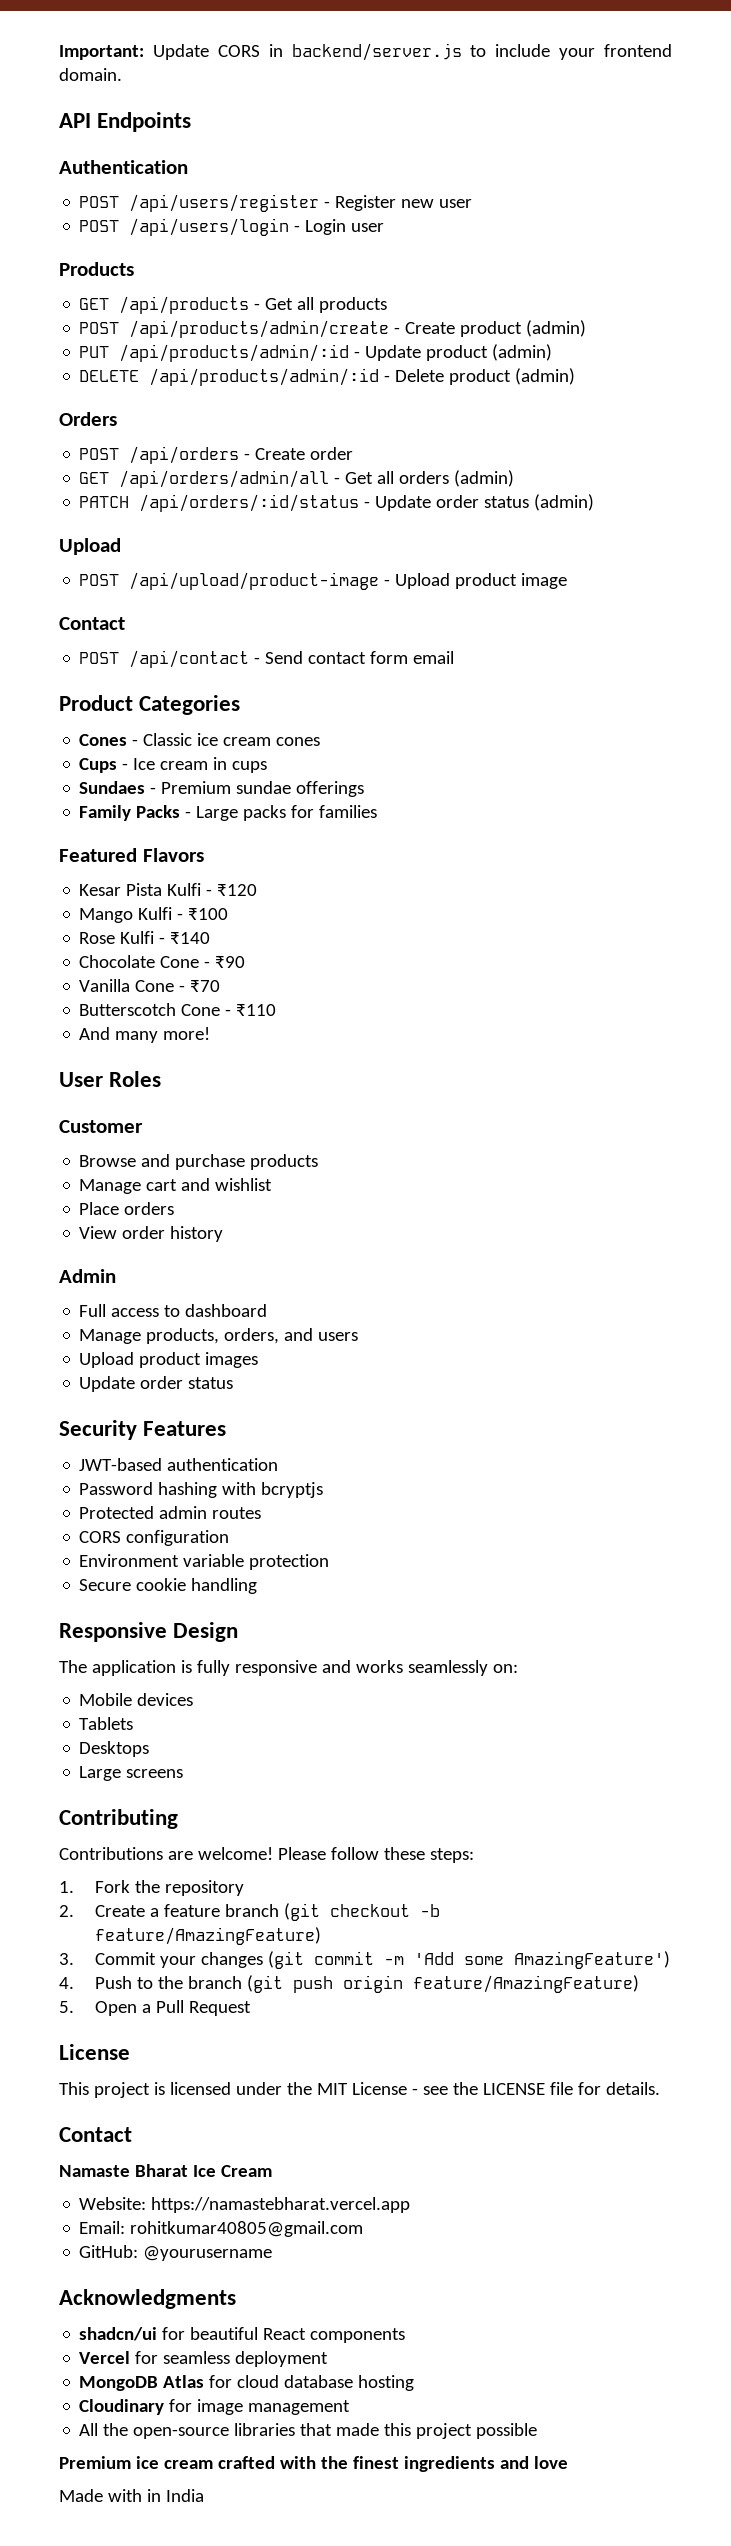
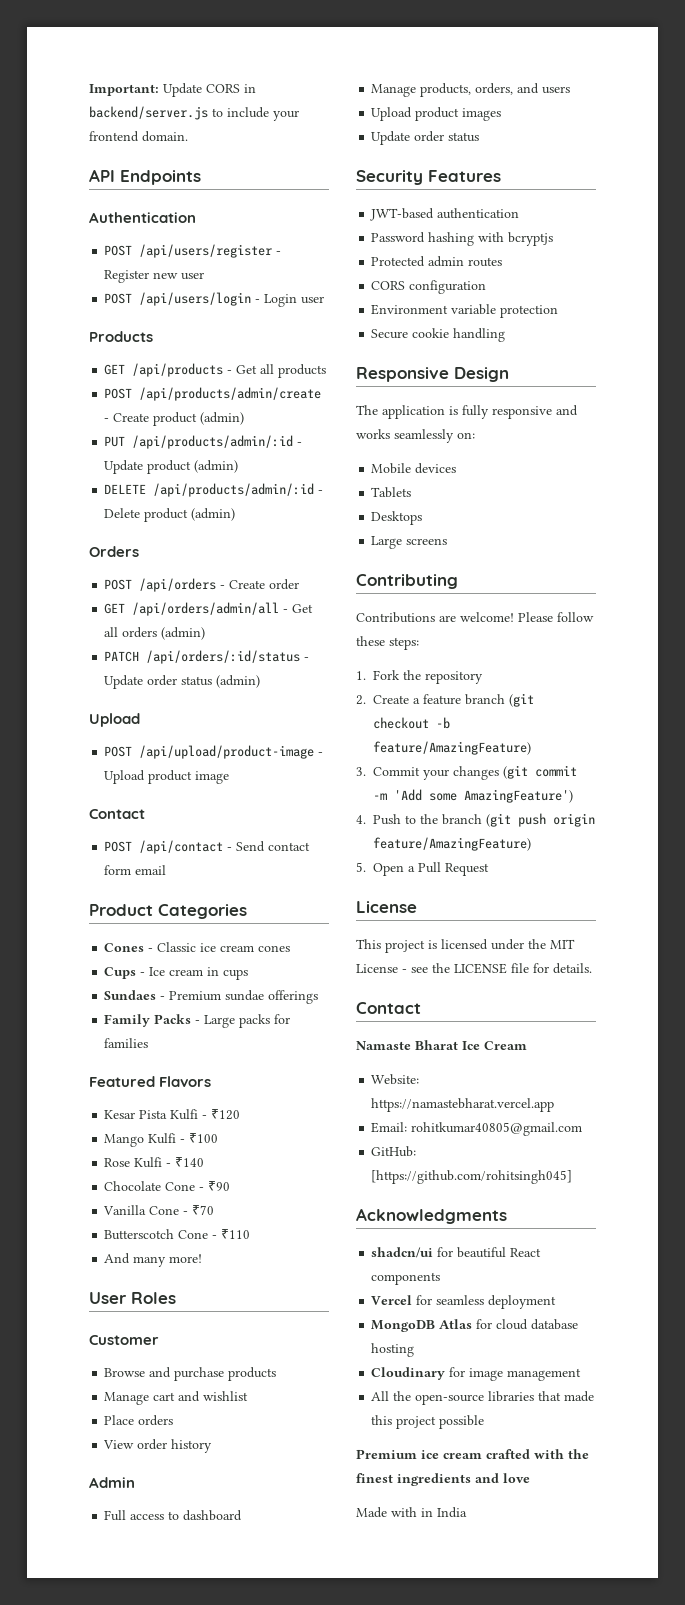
[143,2246,273,2261] @yourusername -> [371,1170,573,1184] [https://github.com/rohitsingh045]

